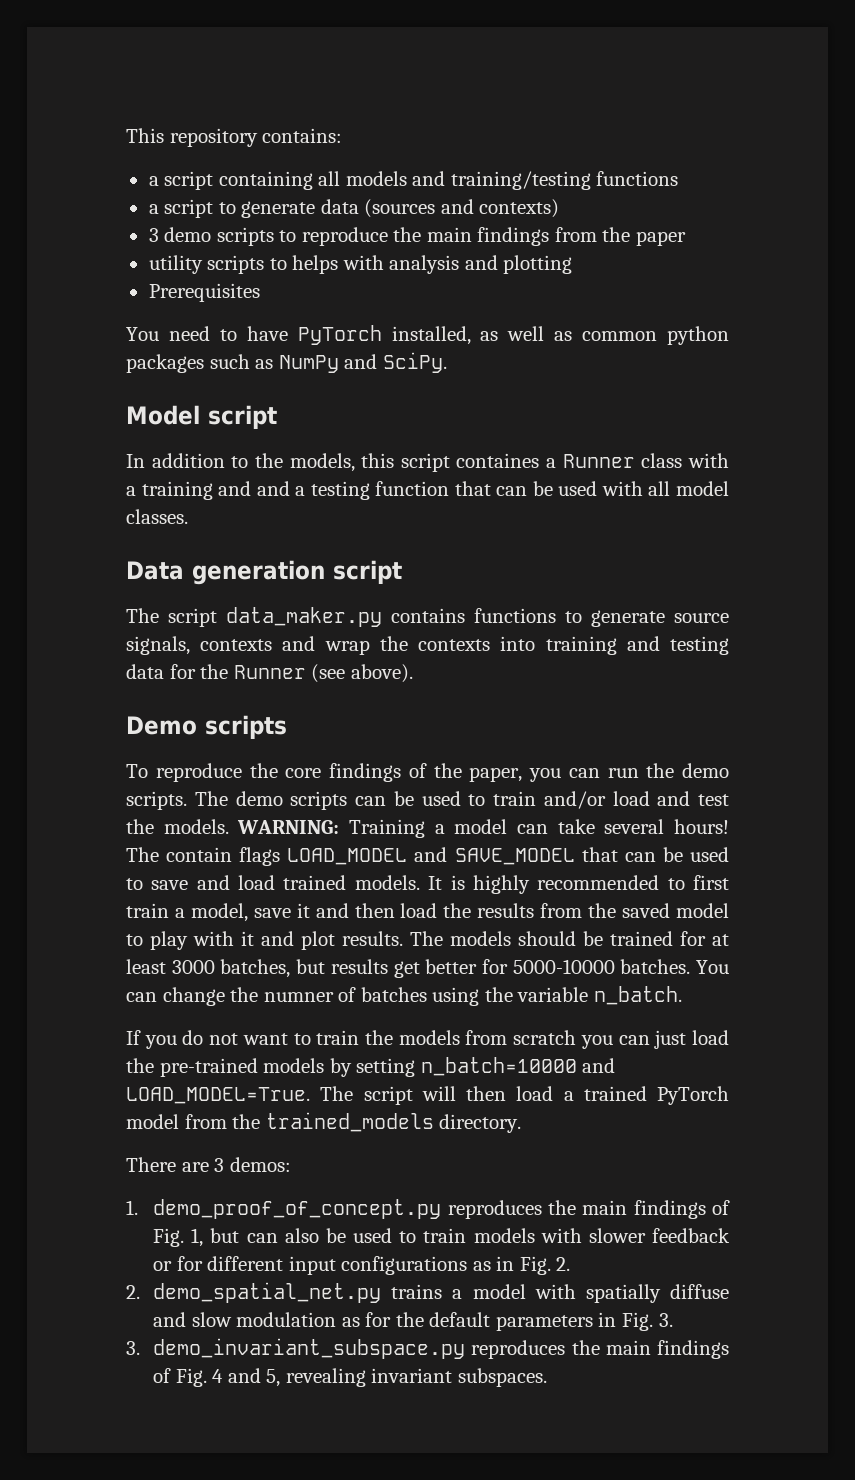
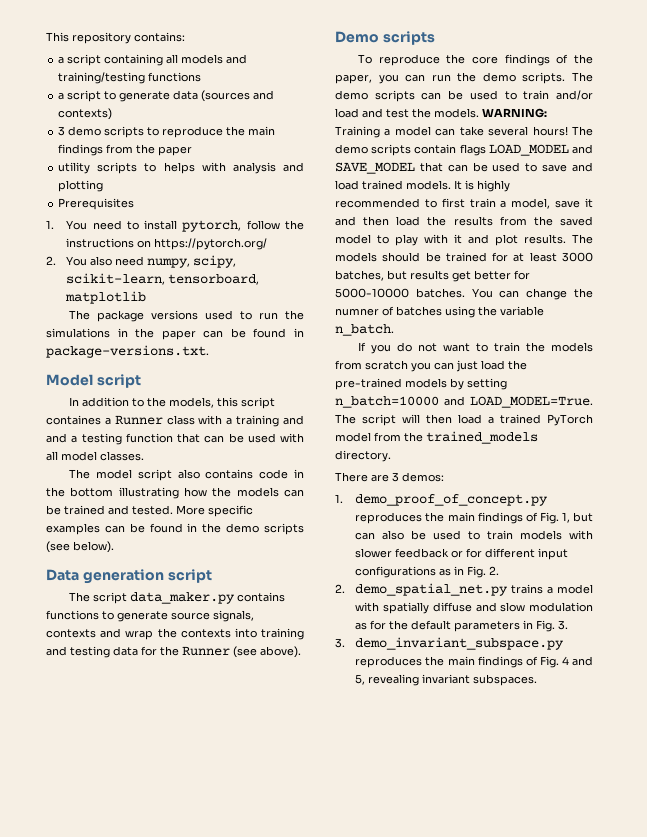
(260, 292) none -> [46,220,54,229] 1.
[246,325,729,345] [126,352,447,373] have PyTorch installed, as well as common python packages such as NumPy and SciPy. -> [144,220,304,232] [66,238,268,250] [46,255,237,268] [66,273,260,285] [65,291,147,304] [69,310,305,322] [46,328,305,340] [46,345,209,358] install pytorch, follow the instructions on https://pytorch.org/ // 2. You also need numpy, scipy, scikit-learn, tensorboard, matplotlib // The package versions used to run the simulations in the paper can be found in package-versions.txt.
(188, 516) none -> [69,469,304,481] [46,487,305,499] [46,505,253,517] [46,523,304,535] [46,541,114,553] // The model script also contains code in the bottom illustrating how the models can be trained and tested. More specific examples can be found in the demo scripts (see below).
(159, 854) none -> [335,144,412,156] demo scripts

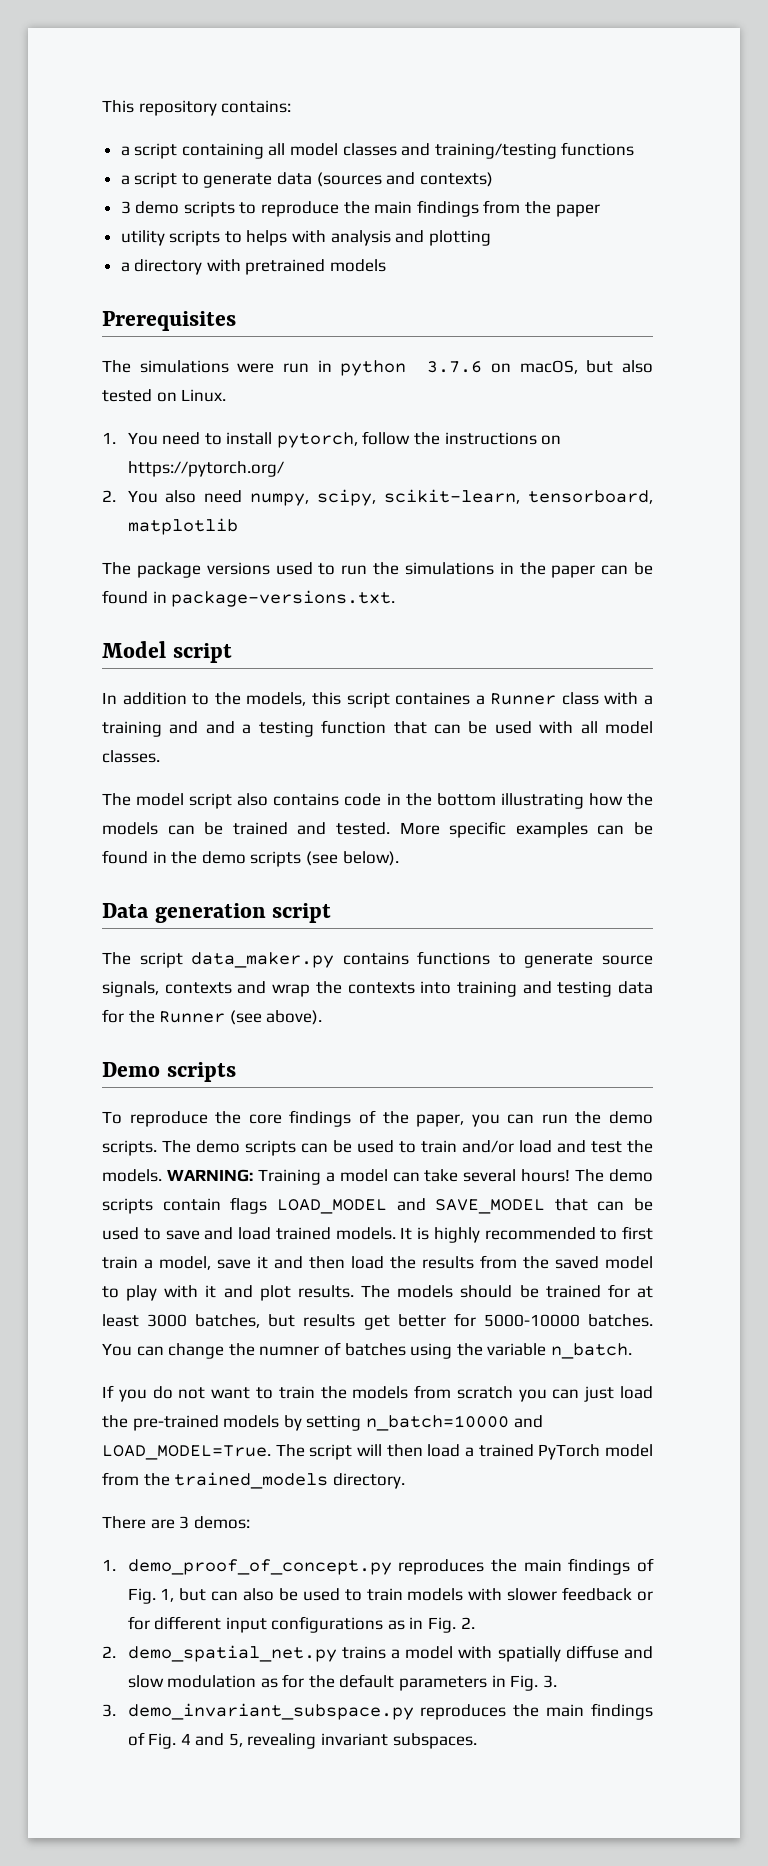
[181,54,224,64] models -> [290,143,397,156] model classes
[58,198,135,210] Prerequisites -> [120,259,387,275] [102,311,236,331] [102,360,654,376] [102,389,227,402] a directory with pretrained models // Prerequisites // The simulations were run in python 3.7.6 on macOS, but also tested on Linux.

